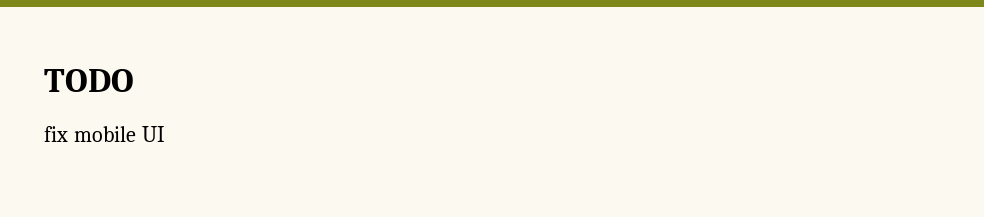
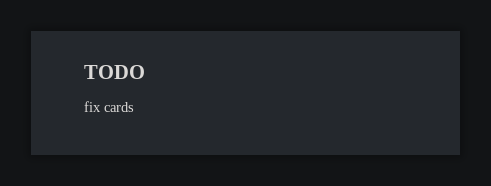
[73,126,165,142] mobile UI -> [104,102,134,112] cards

